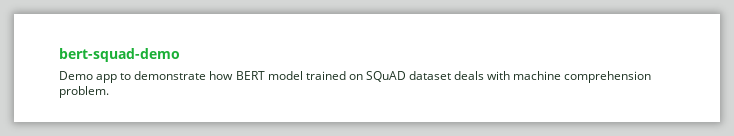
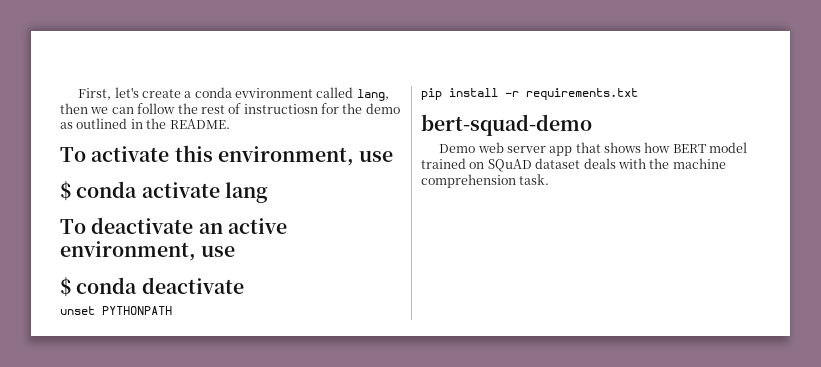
[59,48,180,62] [59,71,207,83] bert-squad-demo // Demo app to demonstrate -> [78,87,389,101] [60,103,400,114] [60,118,230,129] [60,145,394,166] [60,181,268,203] [60,217,287,234] [60,241,236,261] [60,277,244,297] [60,306,172,315] [421,88,638,100] [421,114,592,136] [439,142,642,156] First, let's create a conda evvironment called lang, then we can follow the rest of instructiosn for the demo as outlined in the README. // To activate this environment, use // $ conda activate lang // To deactivate an active environment, use // $ conda deactivate // unset PYTHONPATH // pip install -r requirements.txt // bert-squad-demo // Demo web server app that shows
(511, 75) none -> [649,158,670,169] the
[59,86,109,98] problem. -> [519,174,550,185] task.

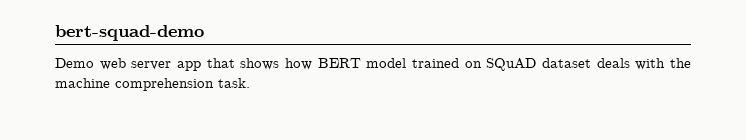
[78,87,389,101] [60,103,400,114] [60,118,230,129] [60,145,394,166] [60,181,268,203] [60,217,287,234] [60,241,236,261] [60,277,244,297] [60,306,172,315] [421,88,638,100] First, let's create a conda evvironment called lang, then we can follow the rest of instructiosn for the demo as outlined in the README. // To activate this environment, use // $ conda activate lang // To deactivate an active environment, use // $ conda deactivate // unset PYTHONPATH // pip install -r requirements.txt // -> (55, 33) none

